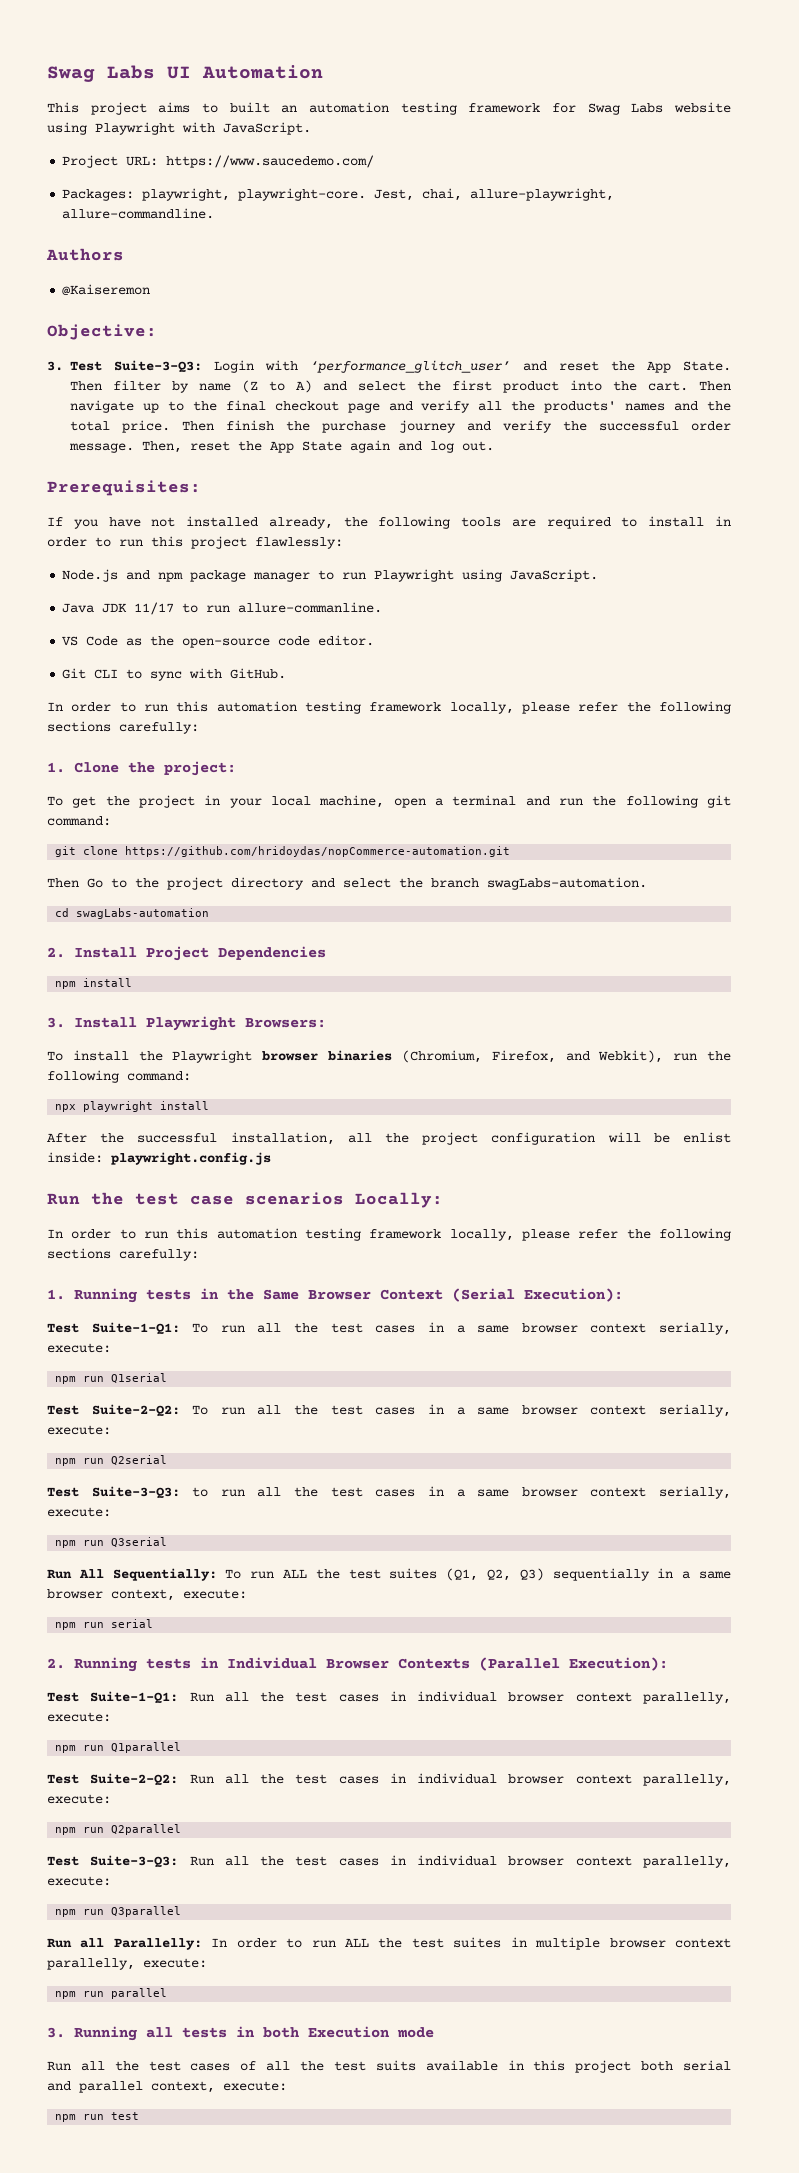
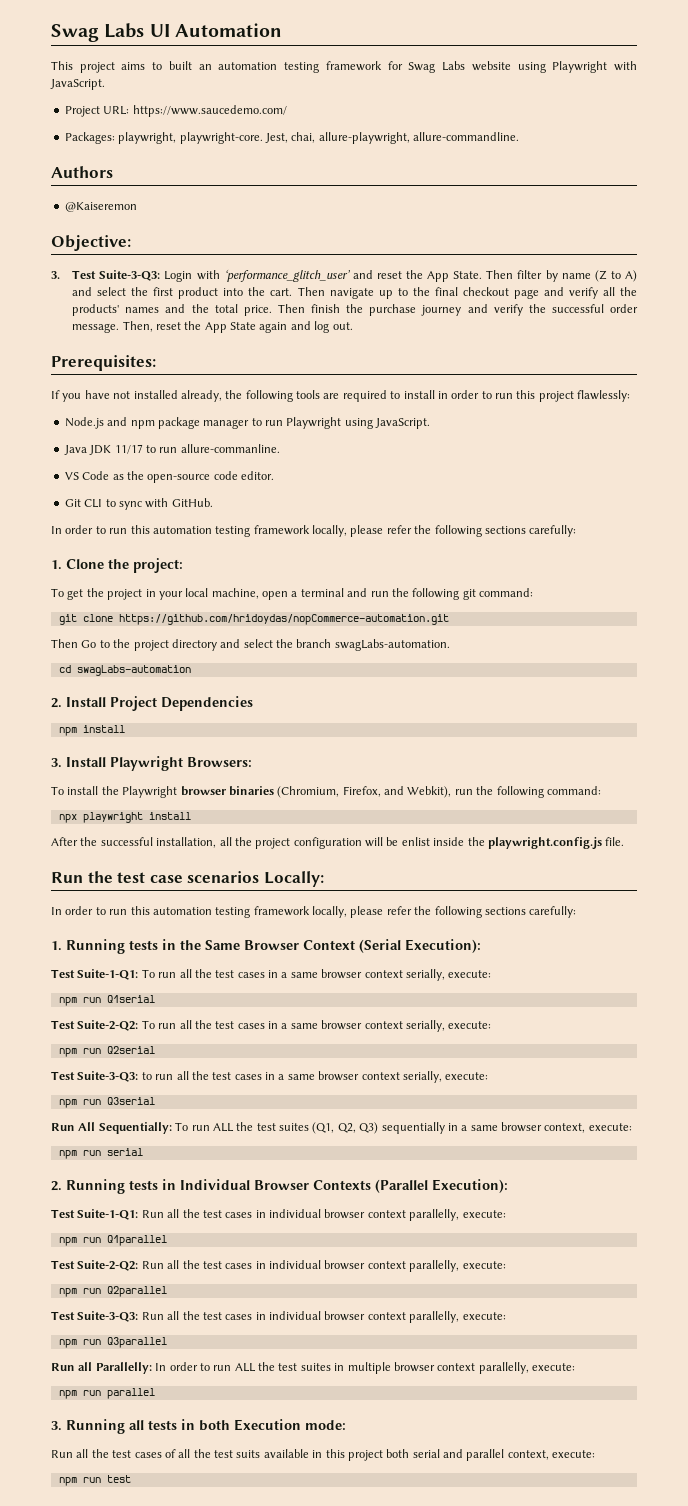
[47,1152,103,1163] inside: -> [433,837,485,846] inside the
(271, 1158) none -> [605,837,625,846] file.
[397,2027,434,2038] mode -> [305,1420,346,1430] mode:

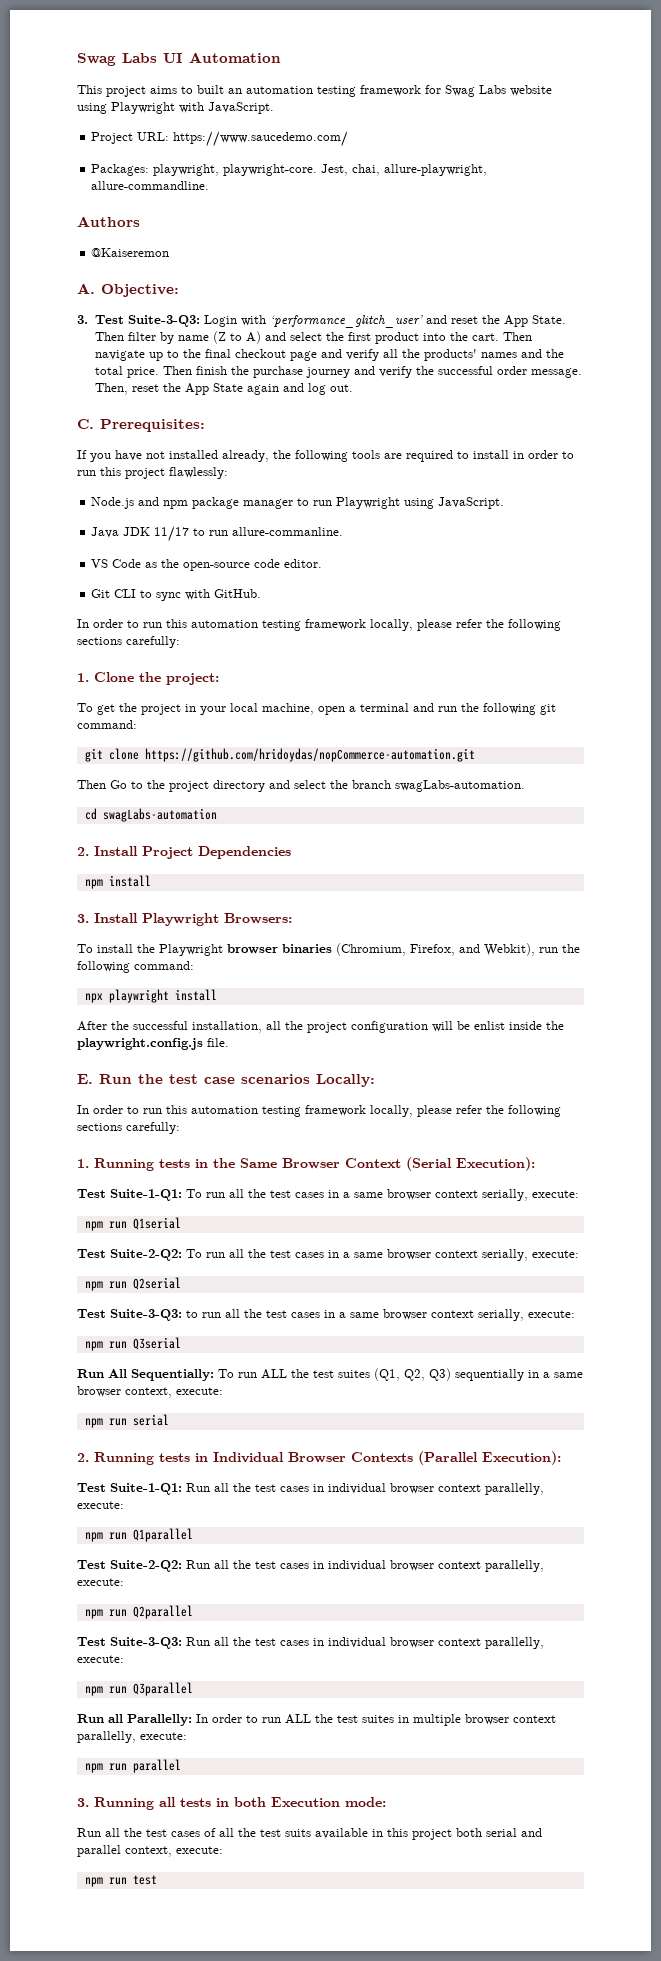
(137, 207) none -> [77,283,95,294] A.
(353, 326) none -> [77,419,94,429] C.
(625, 841) none -> [77,1074,93,1084] E.

